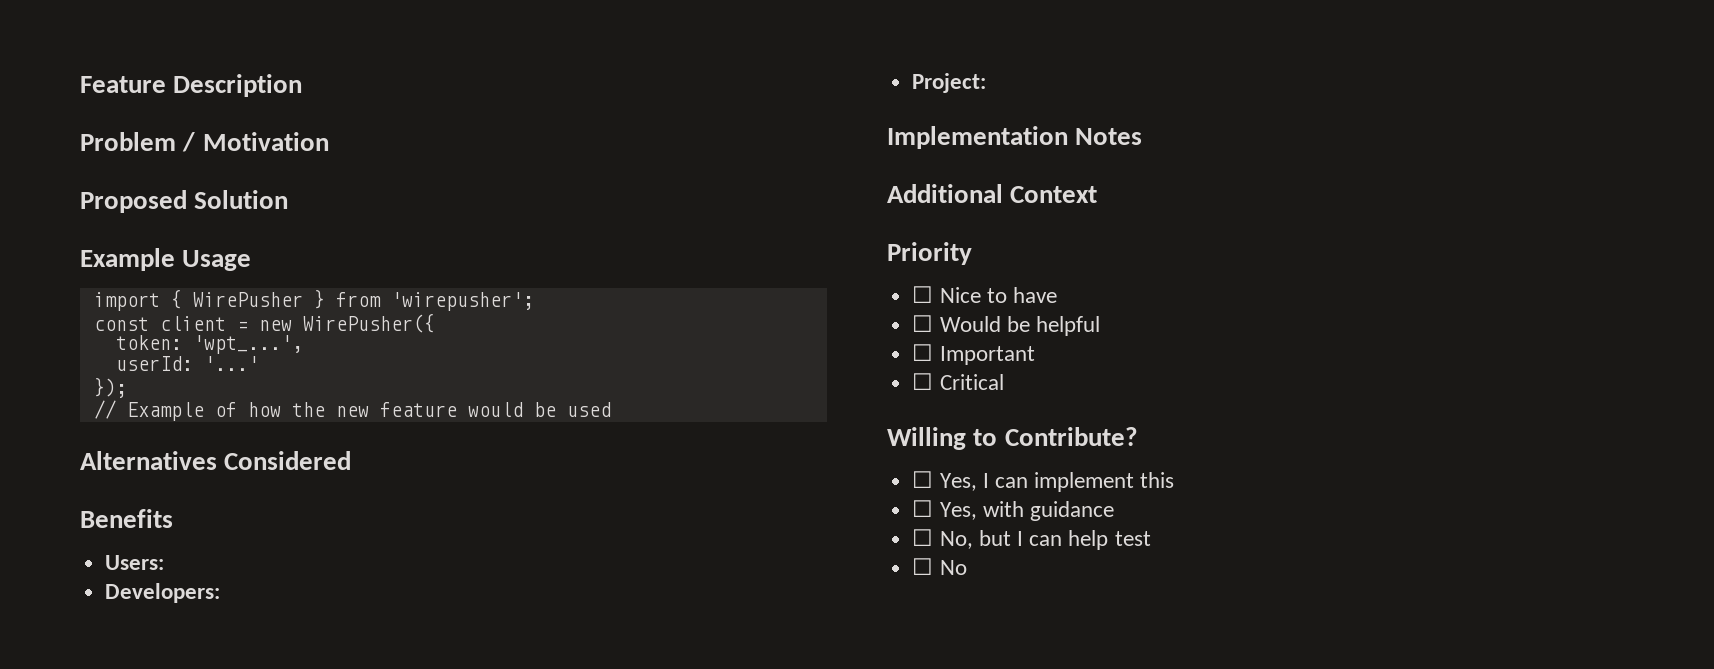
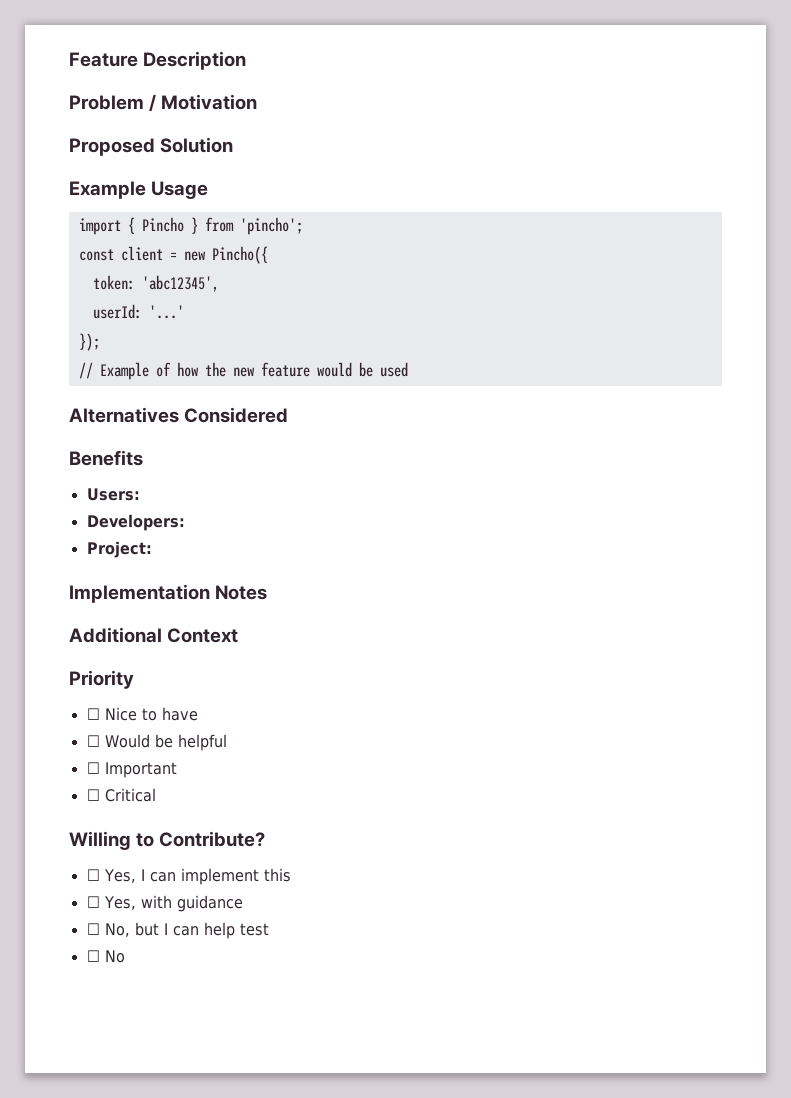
[192,292,303,307] WirePusher -> [141,217,184,232] Pincho
[390,292,534,311] 'wirepusher'; -> [239,217,303,235] 'pincho';
[302,313,435,333] WirePusher({ -> [211,246,268,264] Pincho({
[192,335,303,354] 'wpt_...', -> [141,275,219,292] 'abc12345',

